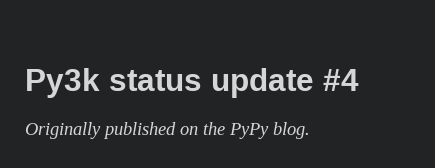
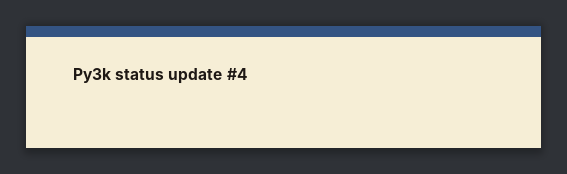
[25,122,310,139] // Originally published on the PyPy blog. -> (247, 74) none

